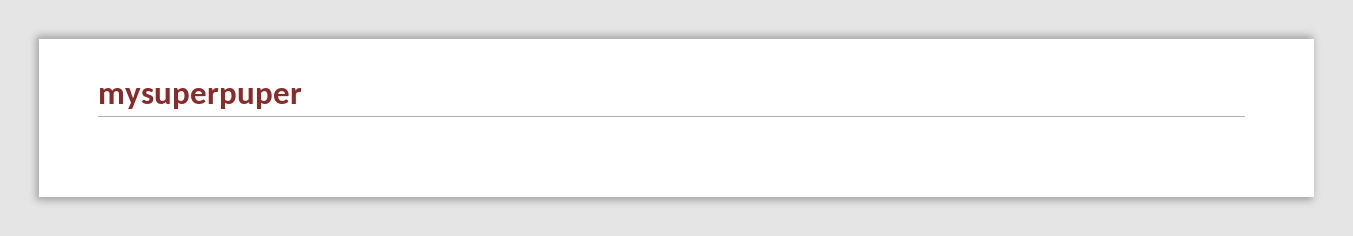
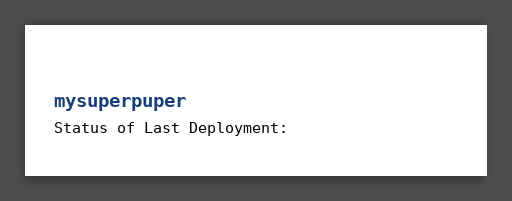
(302, 98) none -> [54,122,288,136] // Status of Last Deployment:

